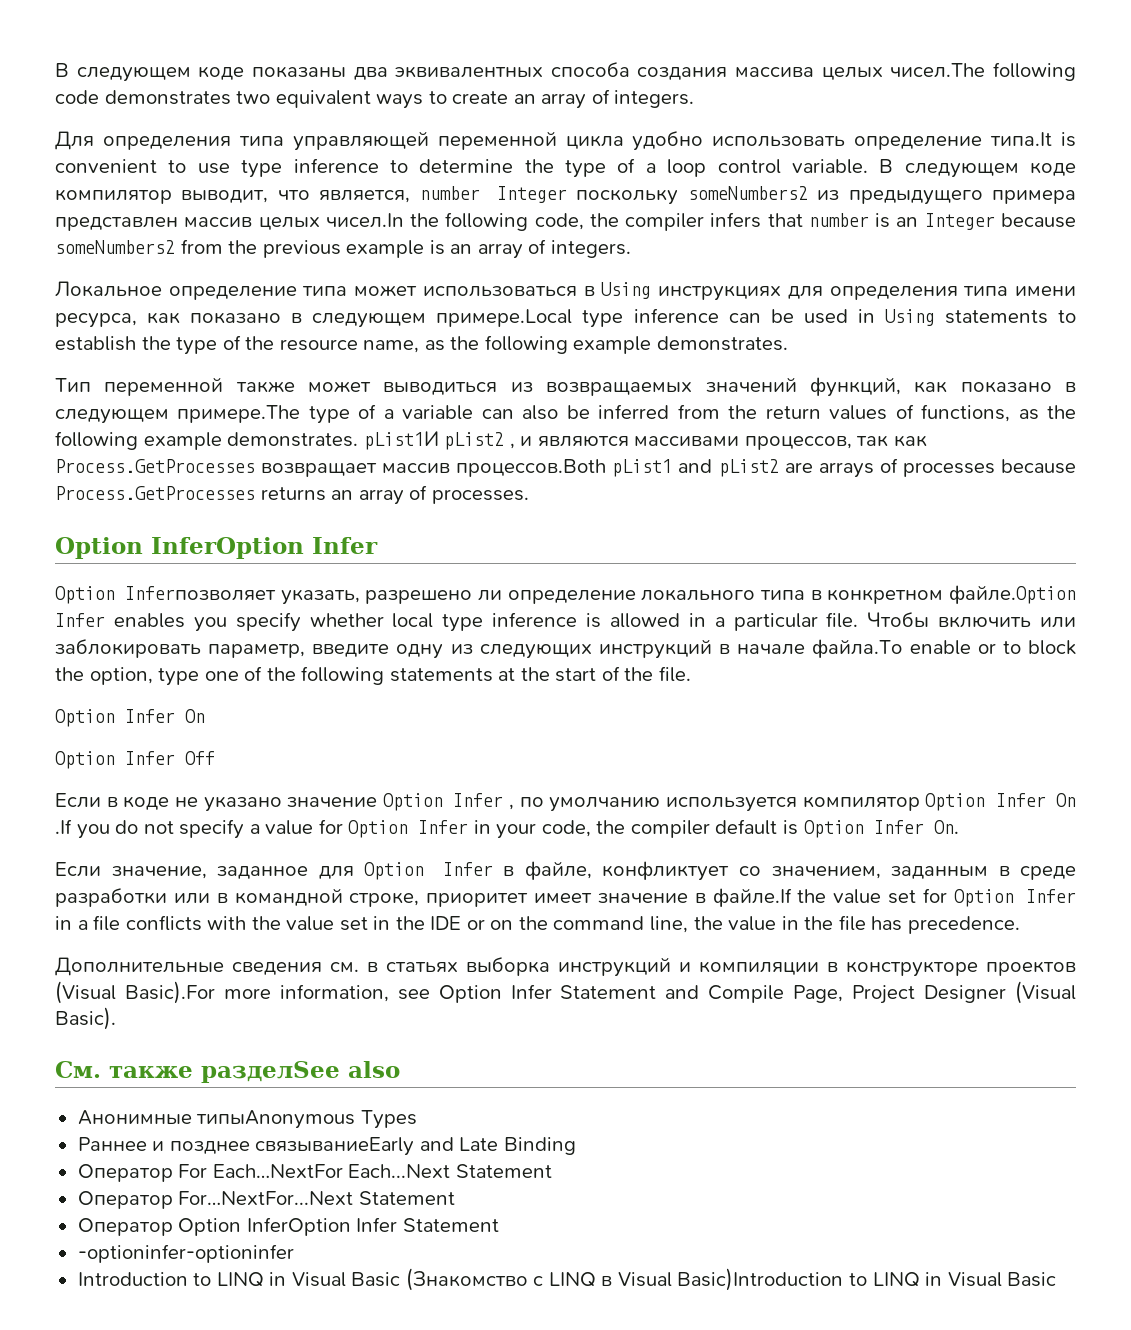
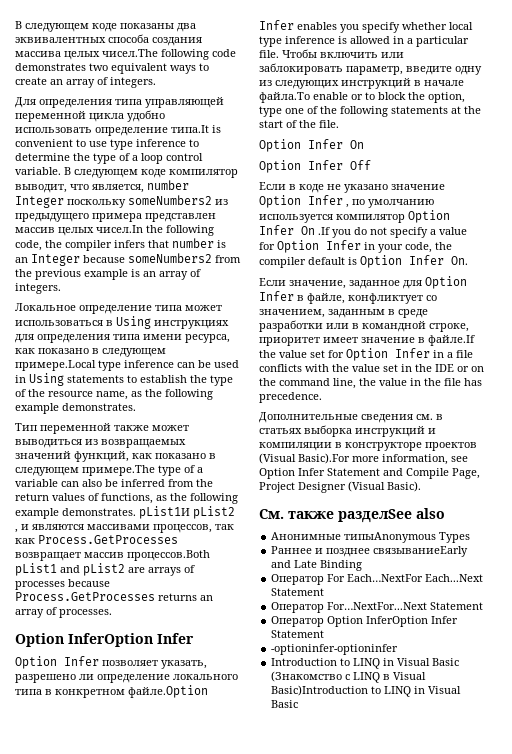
[125,586,277,601] Inferпозволяет -> [64,656,158,666] Infer позволяет

